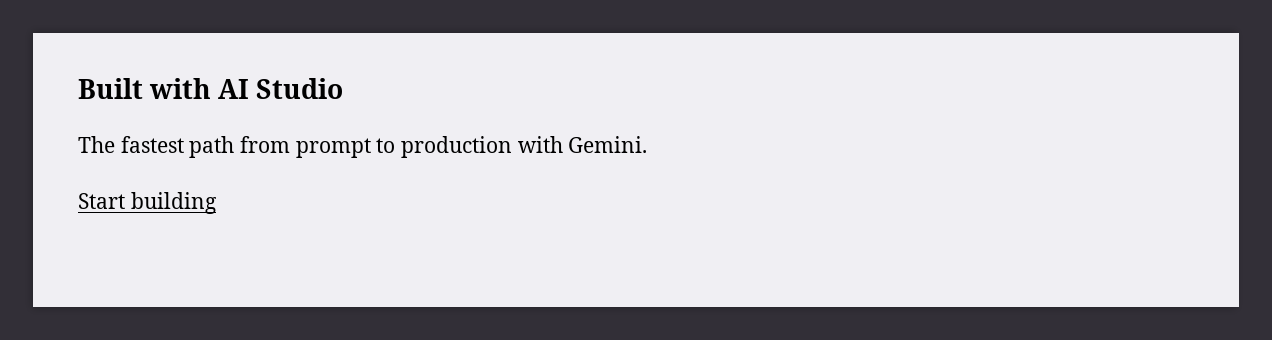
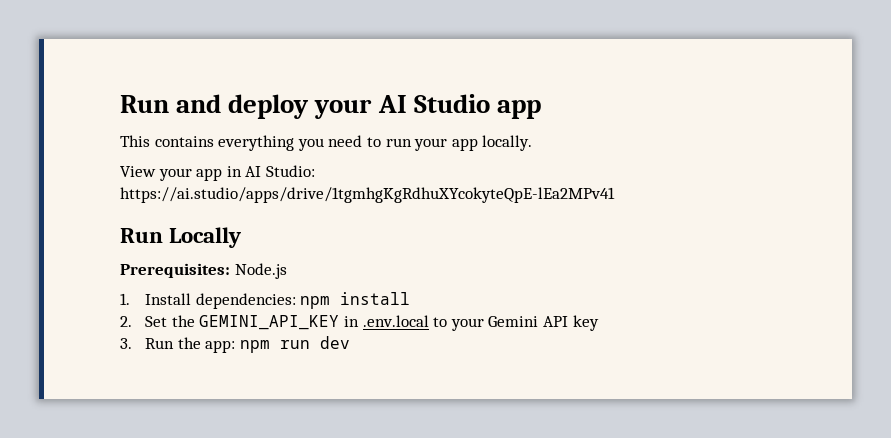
[78,78,344,99] [78,136,648,158] [78,192,217,214] Built with AI Studio // The fastest path from prompt to production with Gemini. // Start building -> [120,94,541,119] [120,135,533,151] [120,165,315,181] [120,187,615,203] [120,227,242,248] [120,263,287,279] [120,292,411,309] [120,315,599,331] [120,336,351,353] Run and deploy your AI Studio app // This contains everything you need to run your app locally. // View your app in AI Studio: https://ai.studio/apps/drive/1tgmhgKgRdhuXYcokyteQpE-lEa2MPv41 // Run Locally // Prerequisites: Node.js // 1. Install dependencies: npm install // 2. Set the GEMINI_API_KEY in .env.local to your Gemini API key // 3. Run the app: npm run dev

